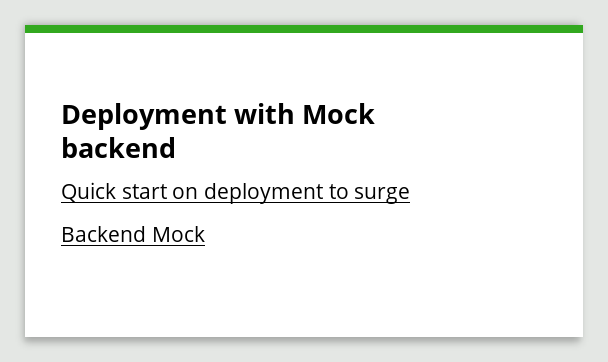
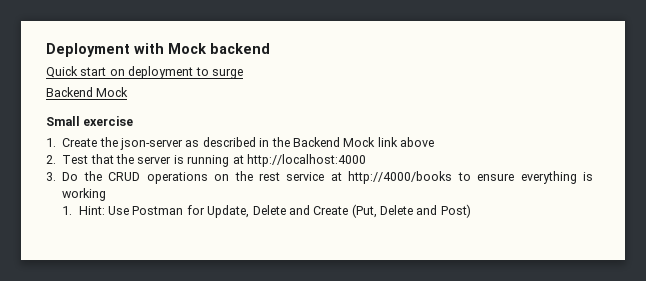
(205, 234) none -> [46,116,134,126] [46,137,435,150] [46,154,366,167] [46,171,593,184] [62,188,107,201] [62,204,471,218] // Small exercise // 1. Create the json-server as described in the Backend Mock link above // 2. Test that the server is running at http://localhost:4000 // 3. Do the CRUD operations on the rest service at http://4000/books to ensure everything is working // 1. Hint: Use Postman for Update, Delete and Create (Put, Delete and Post)

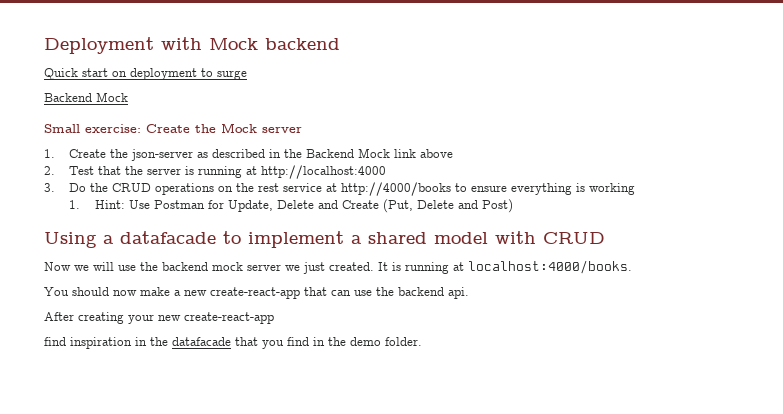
[83,116,134,126] exercise -> [85,123,302,133] exercise: Create the Mock server
(471, 211) none -> [44,231,605,248] [44,260,632,274] [44,287,469,299] [44,312,274,324] [44,337,422,349] // Using a datafacade to implement a shared model with CRUD // Now we will use the backend mock server we just created. It is running at localhost:4000/books. // You should now make a new create-react-app that can use the backend api. // After creating your new create-react-app // find inspiration in the datafacade that you find in the demo folder.

